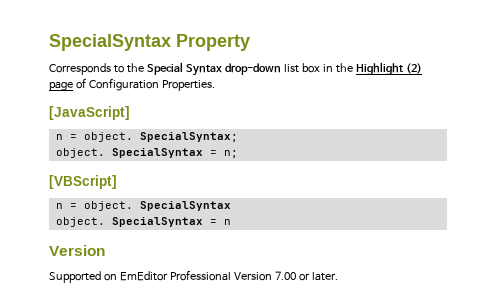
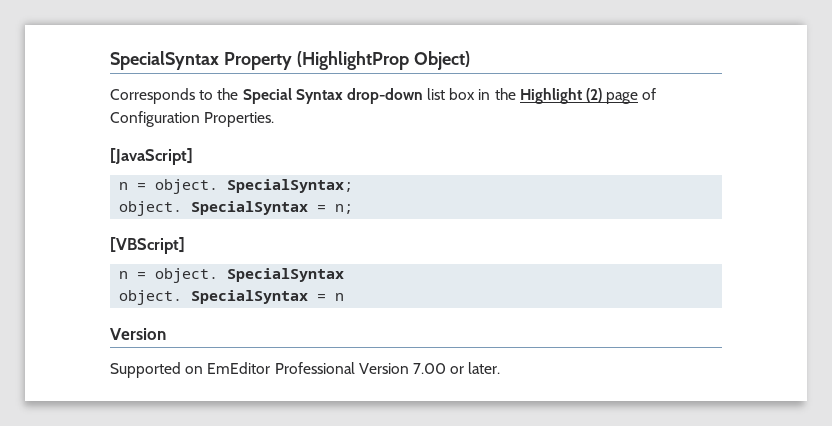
(250, 42) none -> [296,51,470,70] (HighlightProp Object)

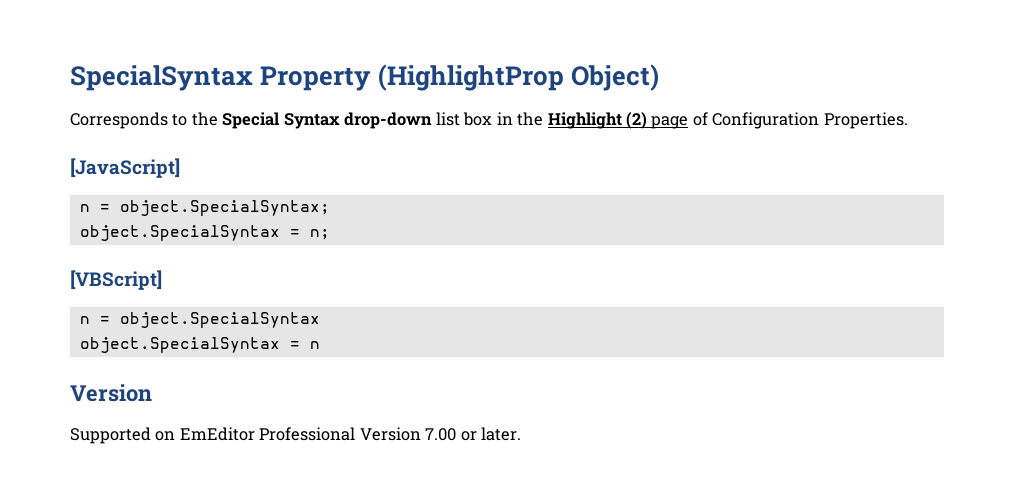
[155,179,354,194] [119,201,309,216] object. SpecialSyntax; // object. SpecialSyntax -> [119,200,330,216] [79,225,280,241] object.SpecialSyntax; // object.SpecialSyntax
[155,268,345,283] [119,290,309,305] object. SpecialSyntax // object. SpecialSyntax -> [119,312,320,328] [79,337,280,353] object.SpecialSyntax // object.SpecialSyntax

